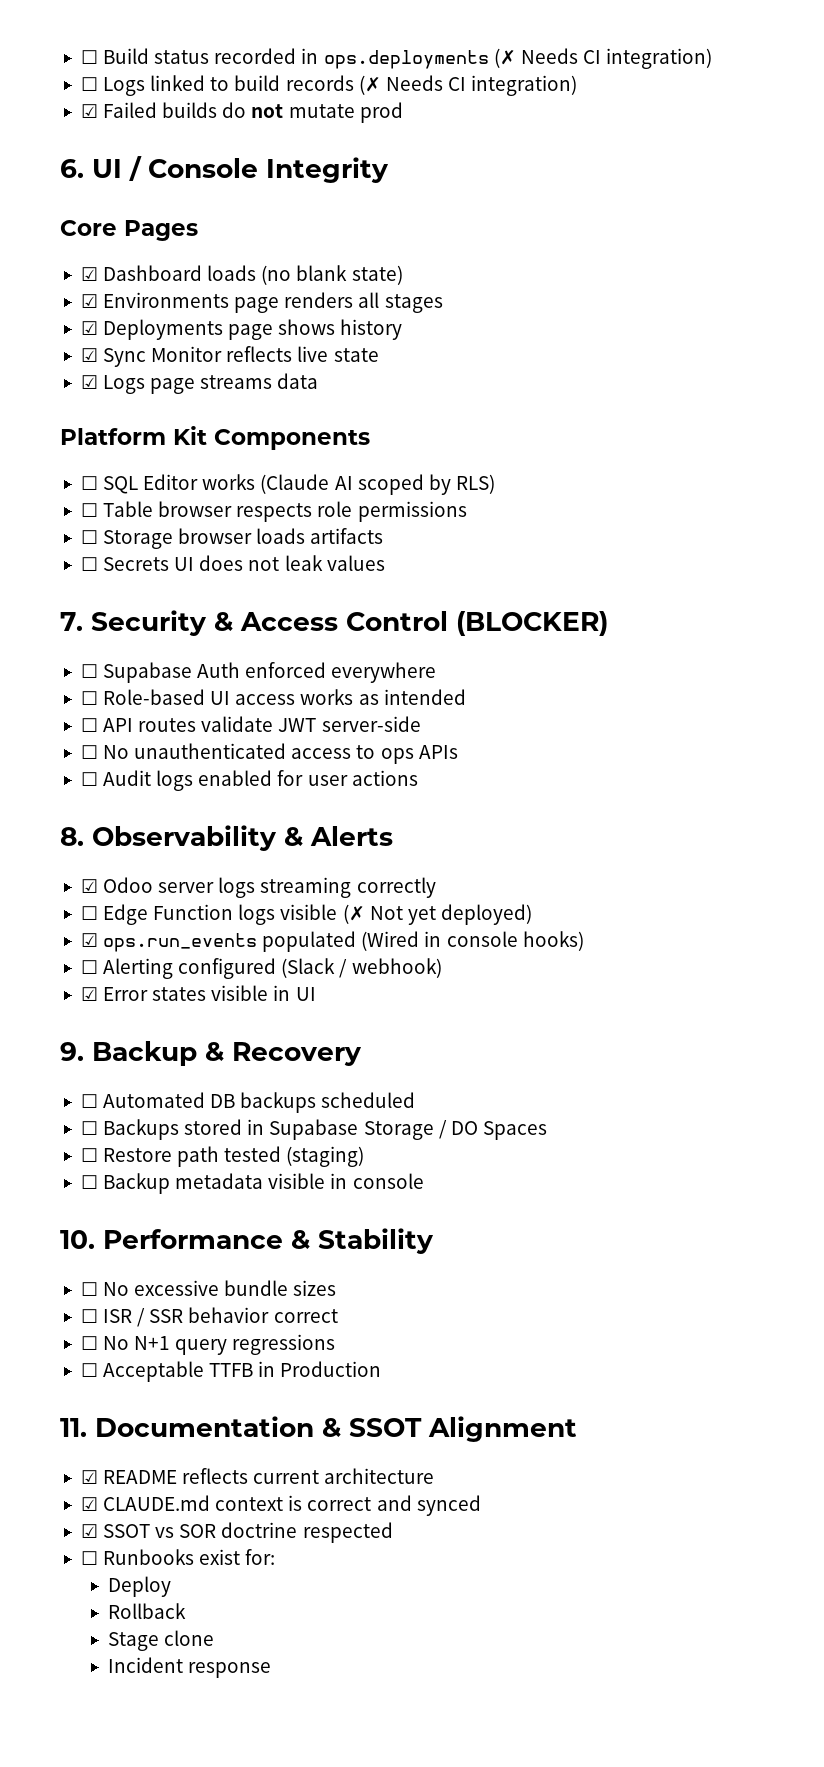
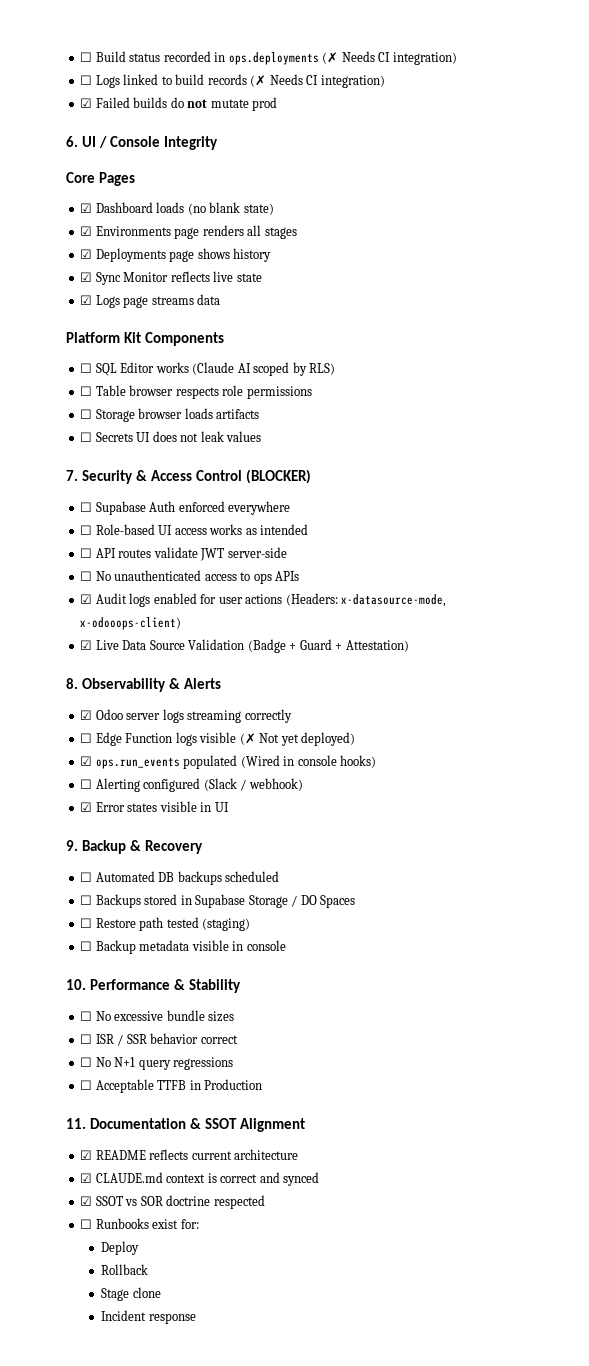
[80,772,98,786] ☐ -> [80,594,93,604] ☑
(418, 778) none -> [285,593,447,607] [80,617,182,630] [80,639,409,653] (Headers: x-datasource-mode, x-odooops-client) // ☑ Live Data Source Validation (Badge + Guard + Attestation)

